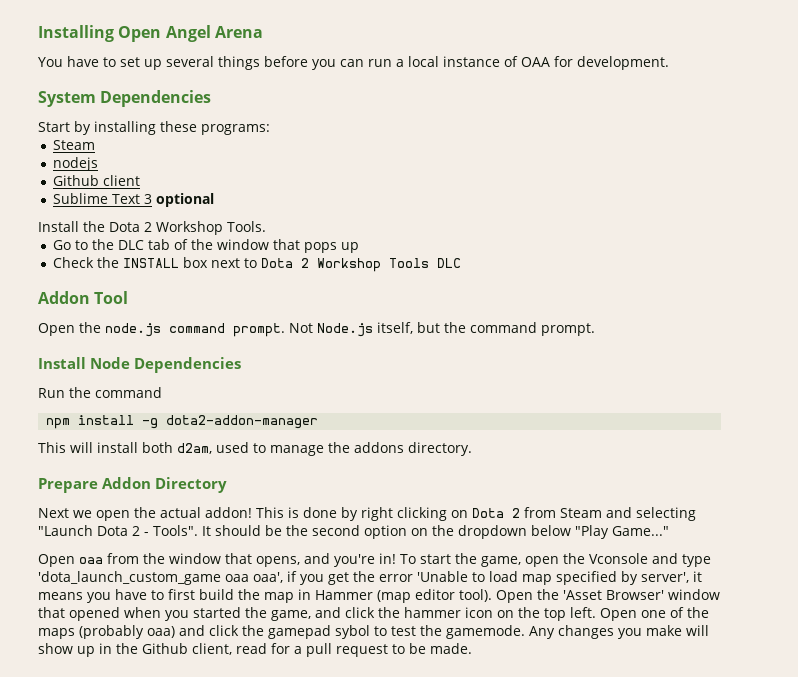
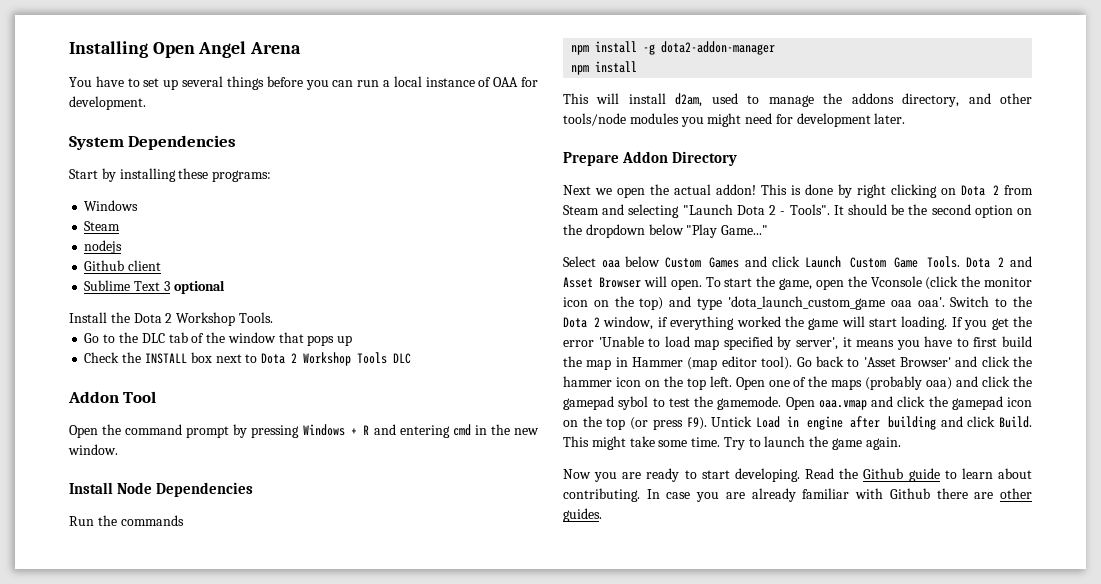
(270, 129) none -> [84,200,139,211] // Windows
[105,322,595,337] node.js command prompt. Not Node.js itself, but the command prompt. -> [125,424,539,438] [68,444,118,455] command prompt by pressing Windows + R and entering cmd in the new window.
[95,387,162,398] command -> [120,515,184,526] commands
(319, 422) none -> [571,61,638,75] // npm install
[142,442,173,453] both -> (666, 98) none
[408,442,472,456] directory. -> [902,93,1032,107] [563,113,906,127] directory, and other tools/node modules you might need for development later.
[38,553,396,567] Open oaa from the window that opens, and you're in! -> [563,256,1032,268] [563,276,702,290] Select oaa below Custom Games and click Launch Custom Game Tools. Dota 2 and Asset Browser will open.
[651,553,711,567] [38,571,297,585] and type 'dota_launch_custom_game oaa oaa', if -> [925,276,1032,290] [563,296,1032,310] [563,316,963,330] (click the monitor icon on the top) and type 'dota_launch_custom_game oaa oaa'. Switch to the Dota 2 window, if everything worked the game will start loading. If
[496,589,720,603] [38,607,311,621] Open the 'Asset Browser' window that opened when you started the game, -> [796,356,951,367] Go back to 'Asset Browser'
[529,625,709,639] [38,643,472,657] Any changes you make will show up in the Github client, read for a pull request to be made. -> [785,396,1032,410] [563,416,1032,430] [563,436,901,450] [563,468,1032,482] [563,488,1032,502] [563,508,602,522] Open oaa.vmap and click the gamepad icon on the top (or press F9). Untick Load in engine after building and click Build. This might take some time. Try to launch the game again. // Now you are ready to start developing. Read the Github guide to learn about contributing. In case you are already familiar with Github there are other guides.

